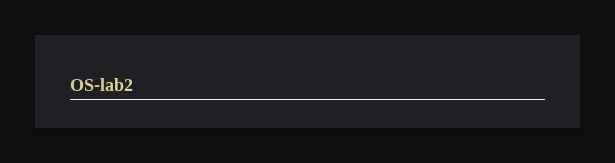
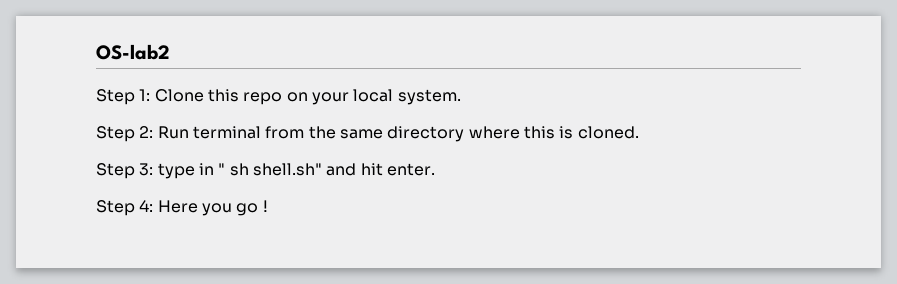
(133, 84) none -> [96,89,461,105] [96,126,639,142] [96,163,435,179] [96,200,268,216] // Step 1: Clone this repo on your local system. // Step 2: Run terminal from the same directory where this is cloned. // Step 3: type in " sh shell.sh" and hit enter. // Step 4: Here you go !

